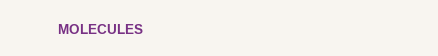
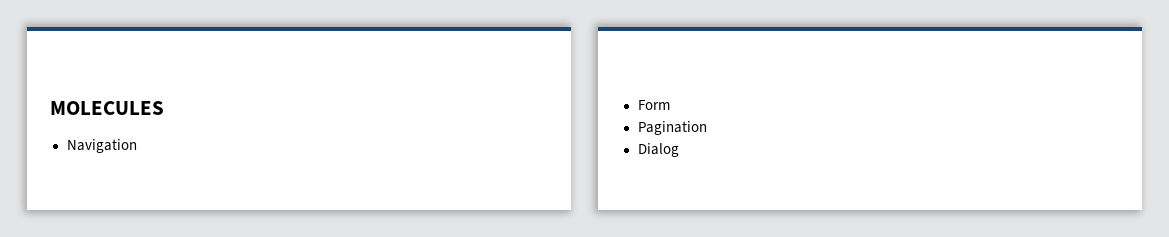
(143, 29) none -> [66,139,137,153] [637,100,670,110] [637,121,707,135] [637,143,679,157] // Navigation // Form // Pagination // Dialog

